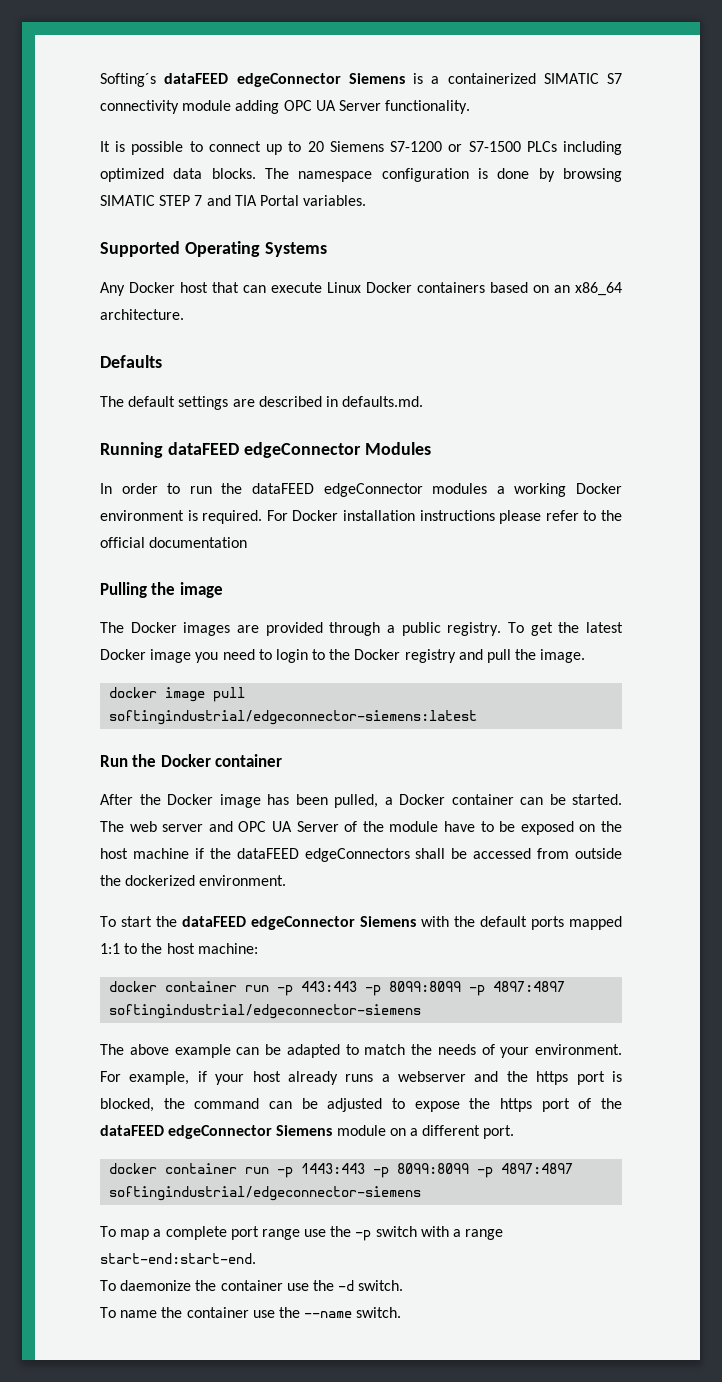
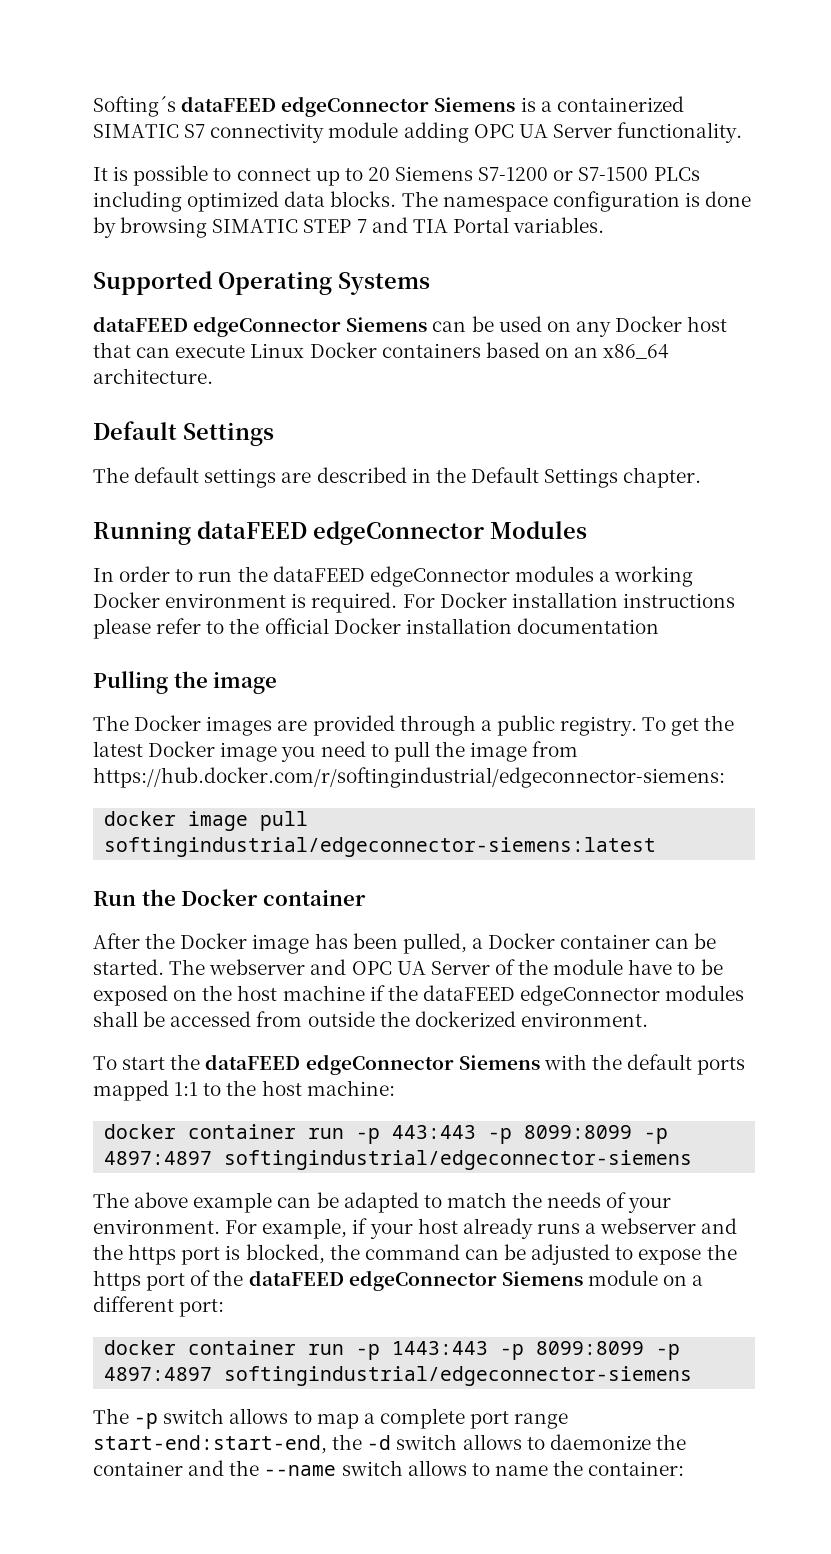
[100,282,125,296] Any -> [93,316,611,337] dataFEED edgeConnector Siemens can be used on any
[100,355,162,368] Defaults -> [93,421,274,446] Default Settings
[342,396,424,407] defaults.md. -> [435,467,702,488] the Default Settings chapter.
(145, 542) none -> [333,618,512,634] Docker installation
[275,649,586,663] login to the Docker registry and pull the image. -> [393,741,579,762] [93,767,725,788] pull the image from https://hub.docker.com/r/softingindustrial/edgeconnector-siemens:
[129,821,204,832] web server -> [209,959,306,975] webserver
[304,848,410,862] edgeConnectors -> [520,985,745,1006] edgeConnector modules
[483,1125,515,1139] port. -> [179,1299,225,1317] port:
[100,1226,116,1237] To -> [93,1408,312,1429] The -p switch allows to
[304,1226,504,1241] [100,1253,256,1264] [100,1280,404,1291] [100,1307,402,1318] use the -p switch with a range start-end:start-end. // To daemonize the container use the -d switch. // To name the container use the --name switch. -> [93,1434,686,1454] [93,1460,685,1476] start-end:start-end, the -d switch allows to daemonize the container and the --name switch allows to name the container:

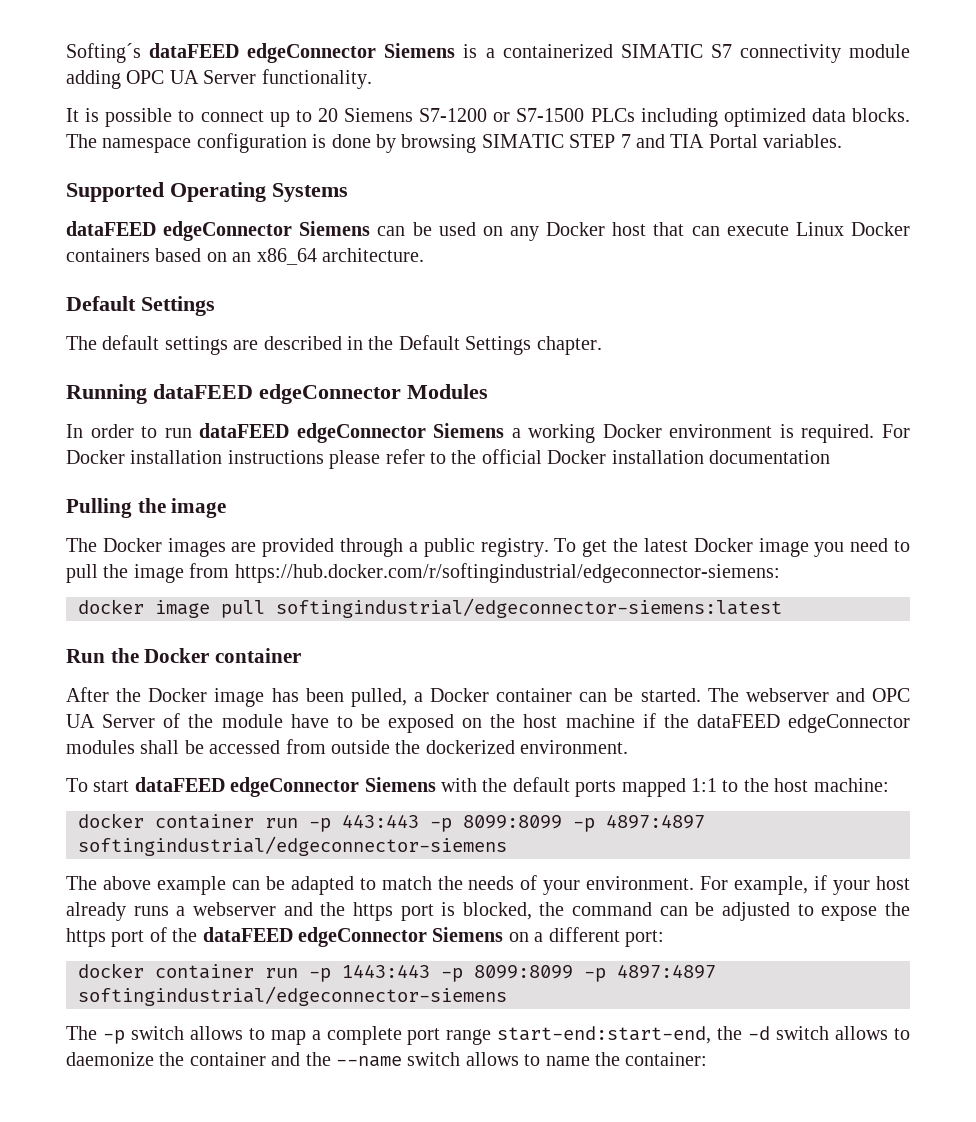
[237,566,594,587] the dataFEED edgeConnector modules -> [199,423,505,443] dataFEED edgeConnector Siemens
[170,1054,201,1070] the -> (130, 786) none
[587,1270,658,1286] module -> (504, 934) none

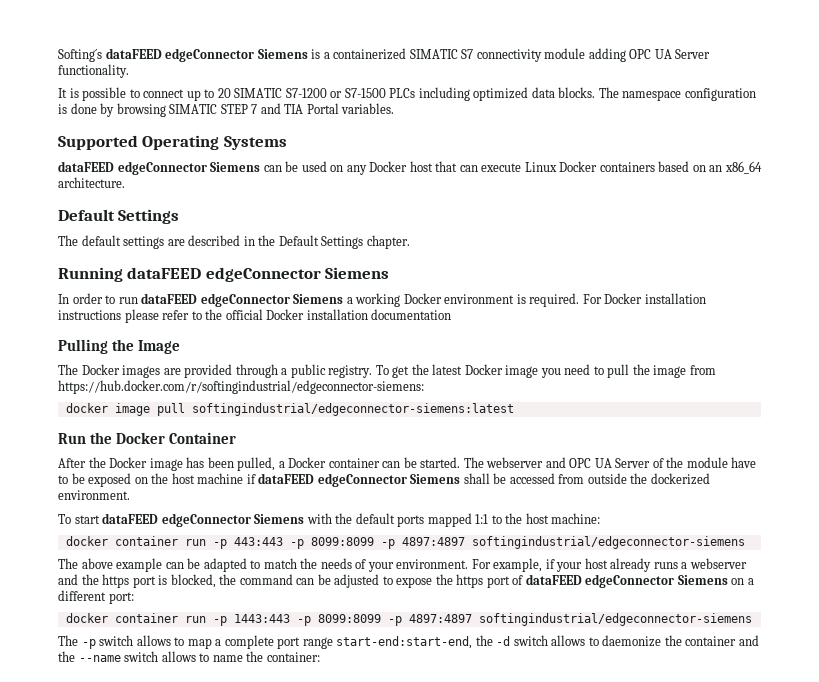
[344,108,413,122] Siemens -> [234,88,283,98] SIMATIC
[407,384,488,399] Modules -> [325,267,390,279] Siemens
[171,498,227,518] image -> [137,340,180,354] Image
[215,648,302,663] container -> [168,432,236,444] Container
[663,714,910,733] [66,740,135,754] the dataFEED edgeConnector modules -> [258,473,461,487] dataFEED edgeConnector Siemens
[172,928,198,942] the -> (524, 580) none

